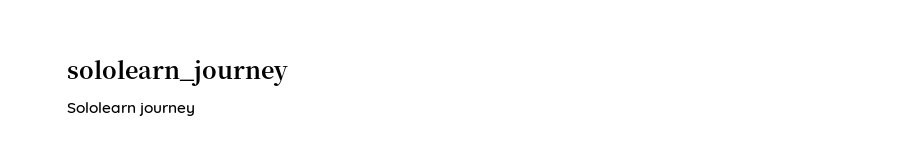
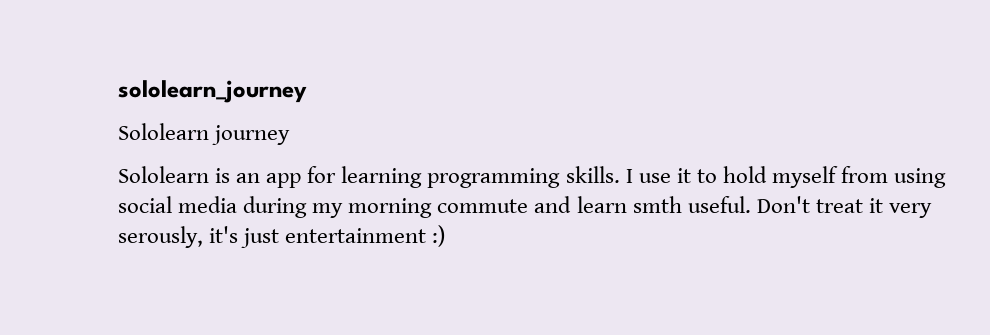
(196, 109) none -> [118,166,947,188] [118,196,932,218] [118,225,446,248] // Sololearn is an app for learning programming skills. I use it to hold myself from using social media during my morning commute and learn smth useful. Don't treat it very serously, it's just entertainment :)

